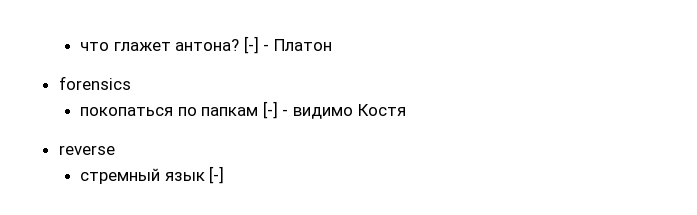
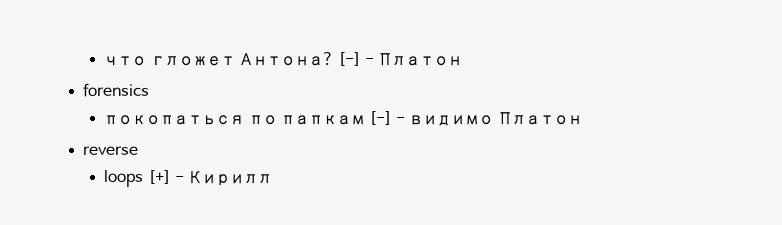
[113,39,240,51] глажет антона? -> [150,52,334,66] гложет Антона?
[357,104,406,116] Костя -> [497,112,582,125] Платон
[80,166,225,184] стремный язык [-] -> [104,170,272,187] loops [+] - Кирилл

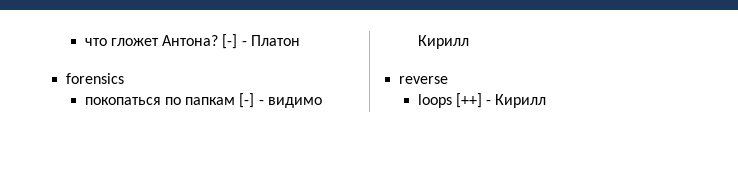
[497,112,582,125] Платон -> [417,35,469,49] Кирилл
[147,170,171,184] [+] -> [456,93,483,108] [++]

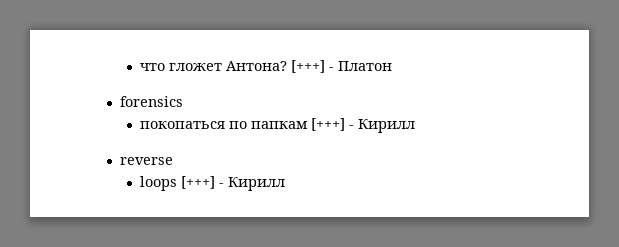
[222,34,238,49] [-] -> [291,60,326,73] [+++]
[239,93,322,108] [-] - видимо -> [311,118,355,131] [+++] -
[456,93,483,108] [++] -> [181,176,216,189] [+++]

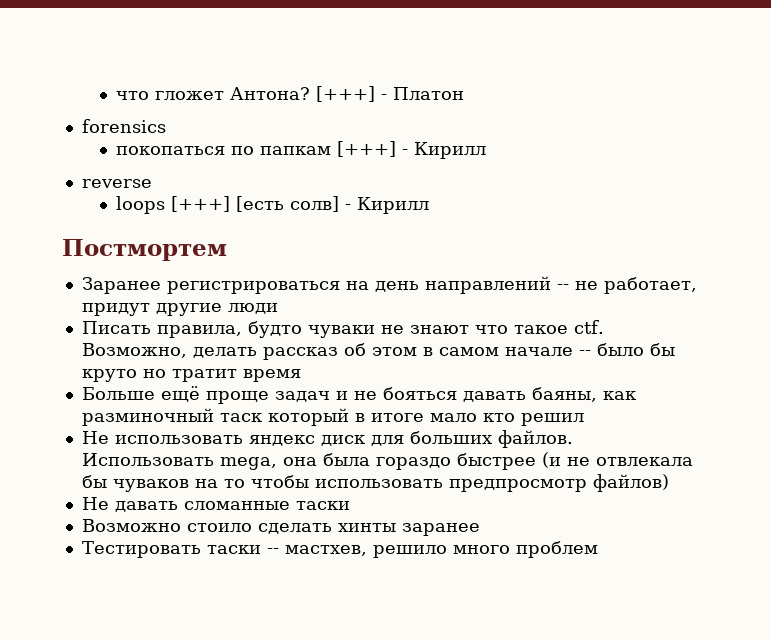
[219,177,286,191] - Кирилл -> [235,196,429,214] [62,239,227,261] [81,276,697,294] [81,303,278,316] [81,320,604,338] [81,343,675,360] [81,369,301,382] [81,386,637,404] [81,408,584,426] [81,430,573,448] [81,452,693,470] [81,474,669,492] [81,497,350,512] [81,519,480,536] [81,541,598,558] [есть солв] - Кирилл // Постмортем // Заранее регистрироваться на день направлений -- не работает, придут другие люди // Писать правила, будто чуваки не знают что такое ctf. Возможно, делать рассказ об этом в самом начале -- было бы круто но тратит время // Больше ещё проще задач и не бояться давать баяны, как разминочный таск который в итоге мало кто решил // Не использовать яндекс диск для больших файлов. Использовать mega, она была гораздо быстрее (и не отвлекала бы чуваков на то чтобы использовать предпросмотр файлов) // Не давать сломанные таски // Возможно стоило сделать хинты заранее // Тестировать таски -- мастхев, решило много проблем

